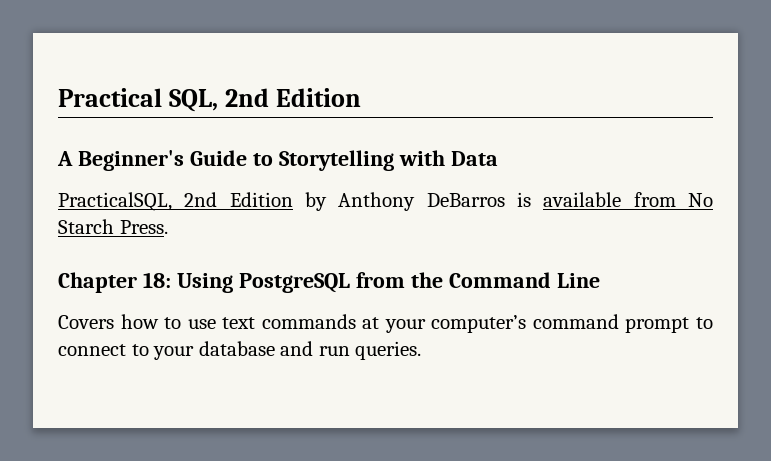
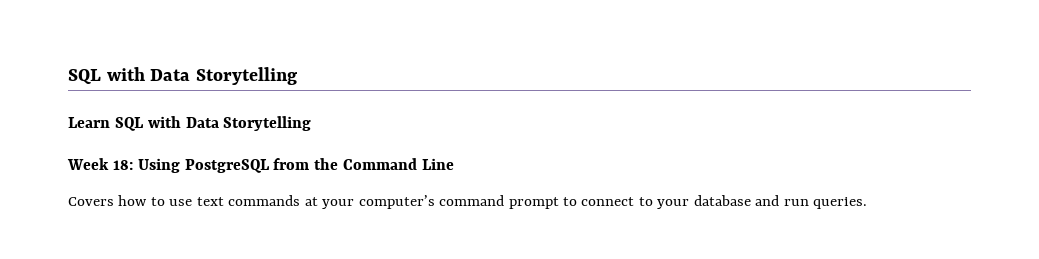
[58,88,362,112] [57,150,498,171] [58,192,713,211] [58,219,168,234] [58,272,137,293] Practical SQL, 2nd Edition // A Beginner's Guide to Storytelling with Data // PracticalSQL, 2nd Edition by Anthony DeBarros is available from No Starch Press. // Chapter -> [68,67,298,85] [68,116,312,131] [67,158,109,170] SQL with Data Storytelling // Learn SQL with Data Storytelling // Week

